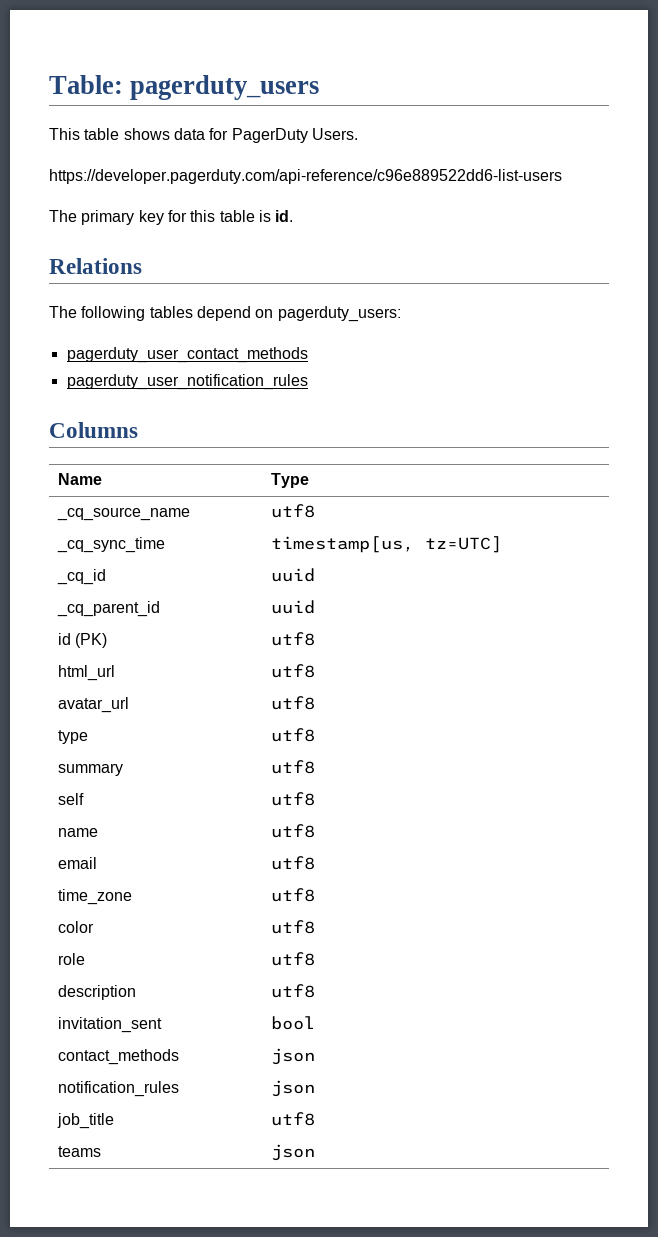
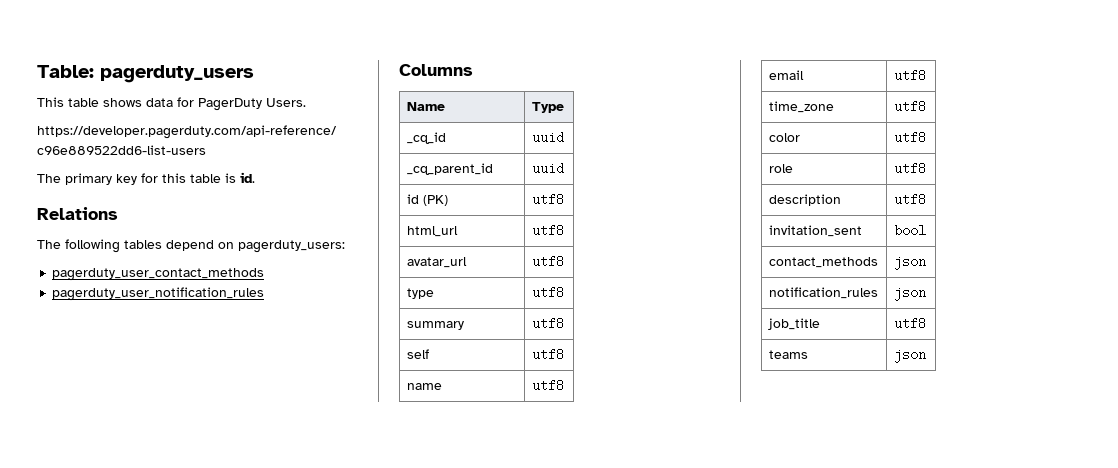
[57,507,191,521] [271,504,316,518] [57,537,166,553] [271,536,503,553] // _cq_source_name | utf8 // _cq_sync_time | timestamp[us, tz=UTC] -> (564, 107) none

